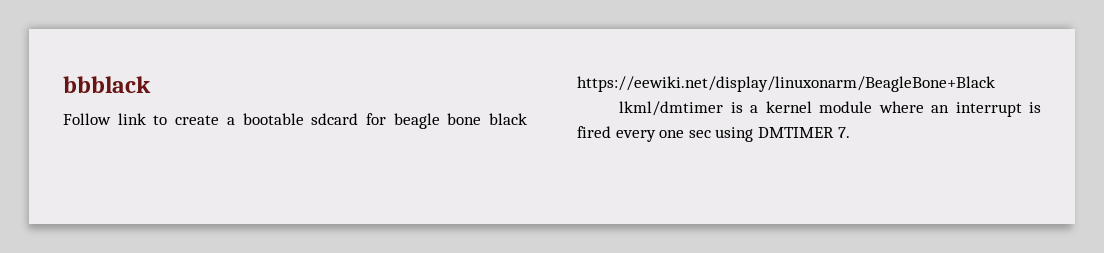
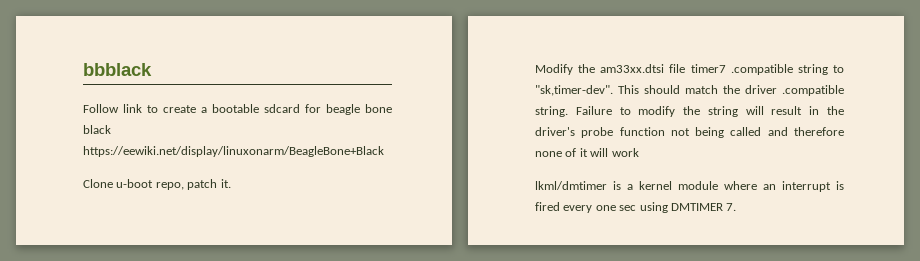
(995, 84) none -> [83,179,231,190] [535,64,844,75] [535,85,844,96] [535,106,844,117] [535,127,844,138] [535,148,639,157] // Clone u-boot repo, patch it. // Modify the am33xx.dtsi file timer7 .compatible string to "sk,timer-dev". This should match the driver .compatible string. Failure to modify the string will result in the driver's probe function not being called and therefore none of it will work

